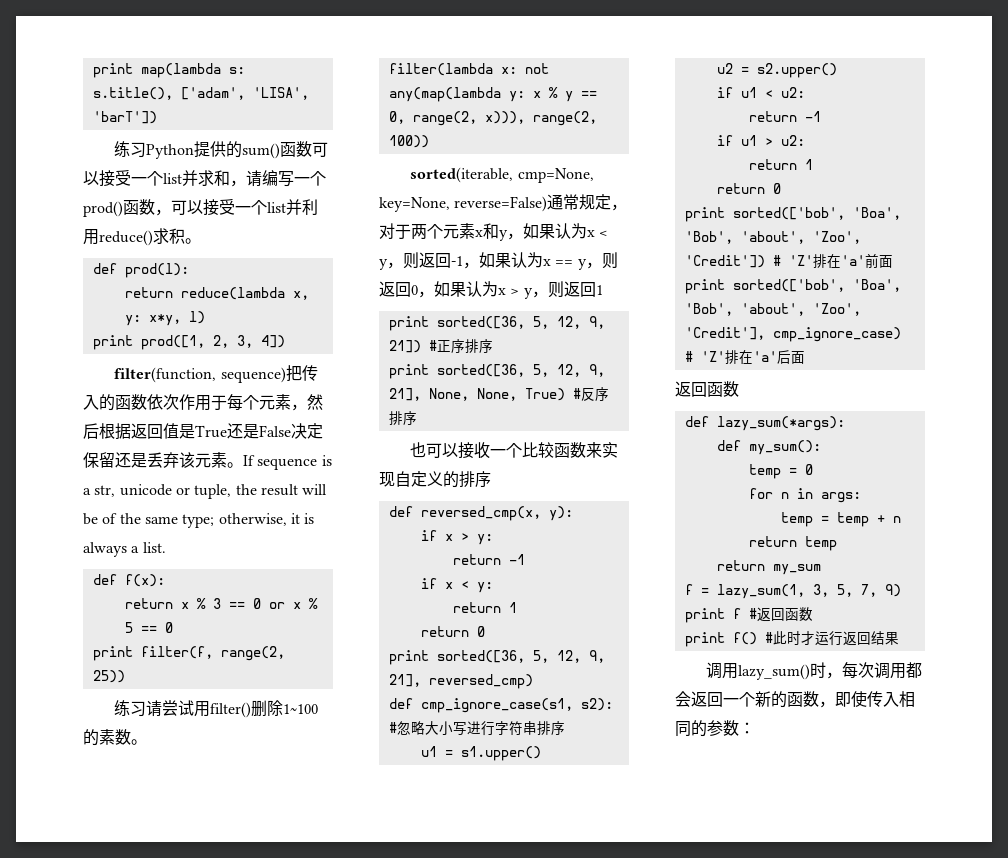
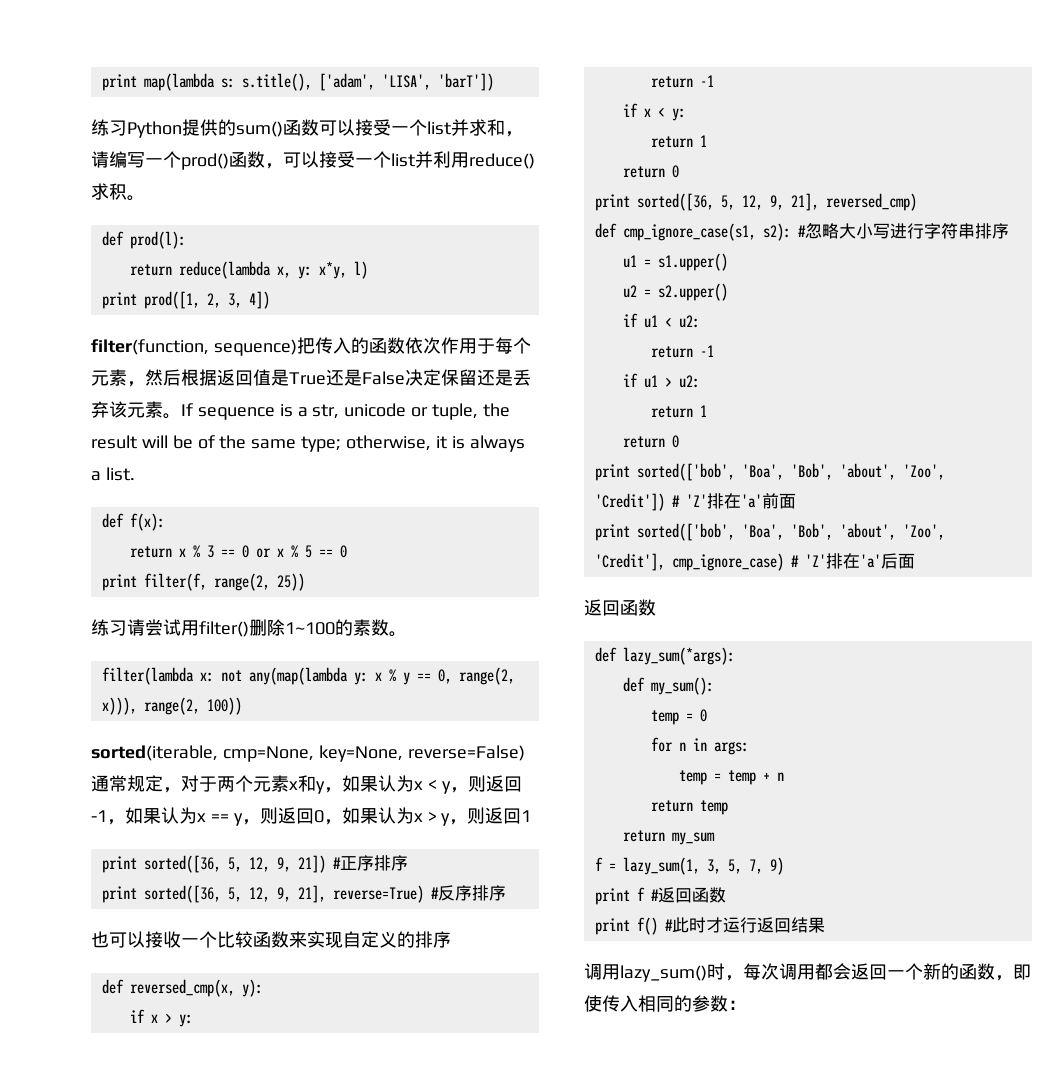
[428,388,565,401] None, None, True) -> [332,885,424,903] reverse=True)

